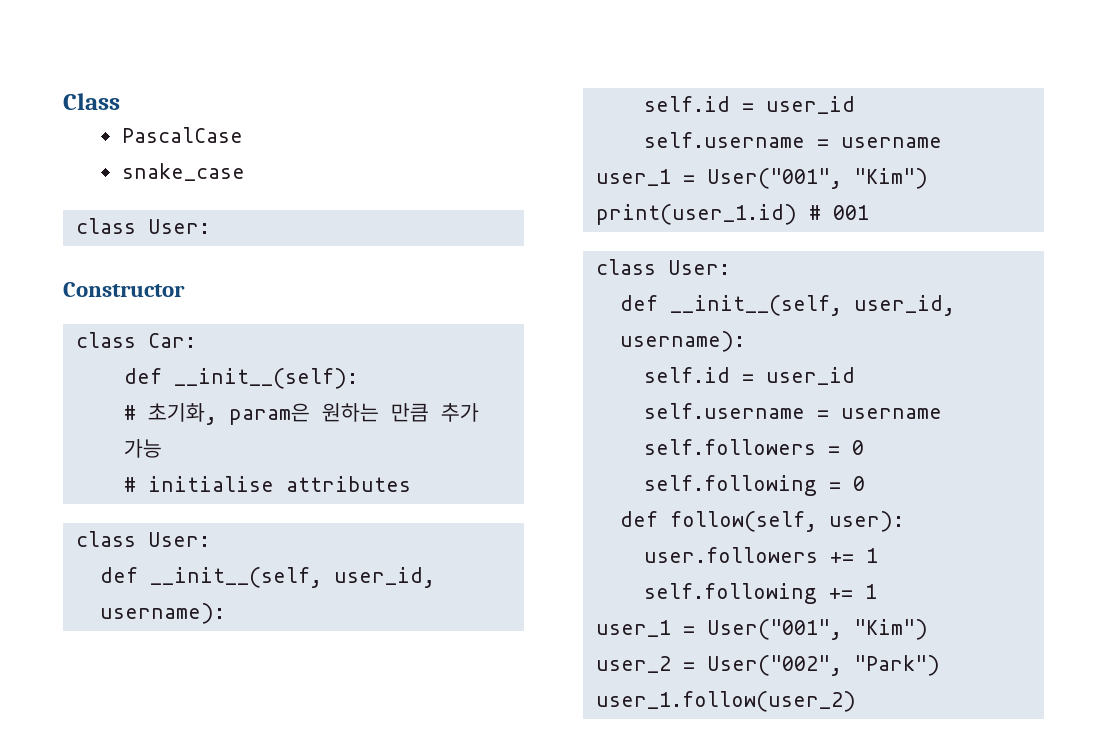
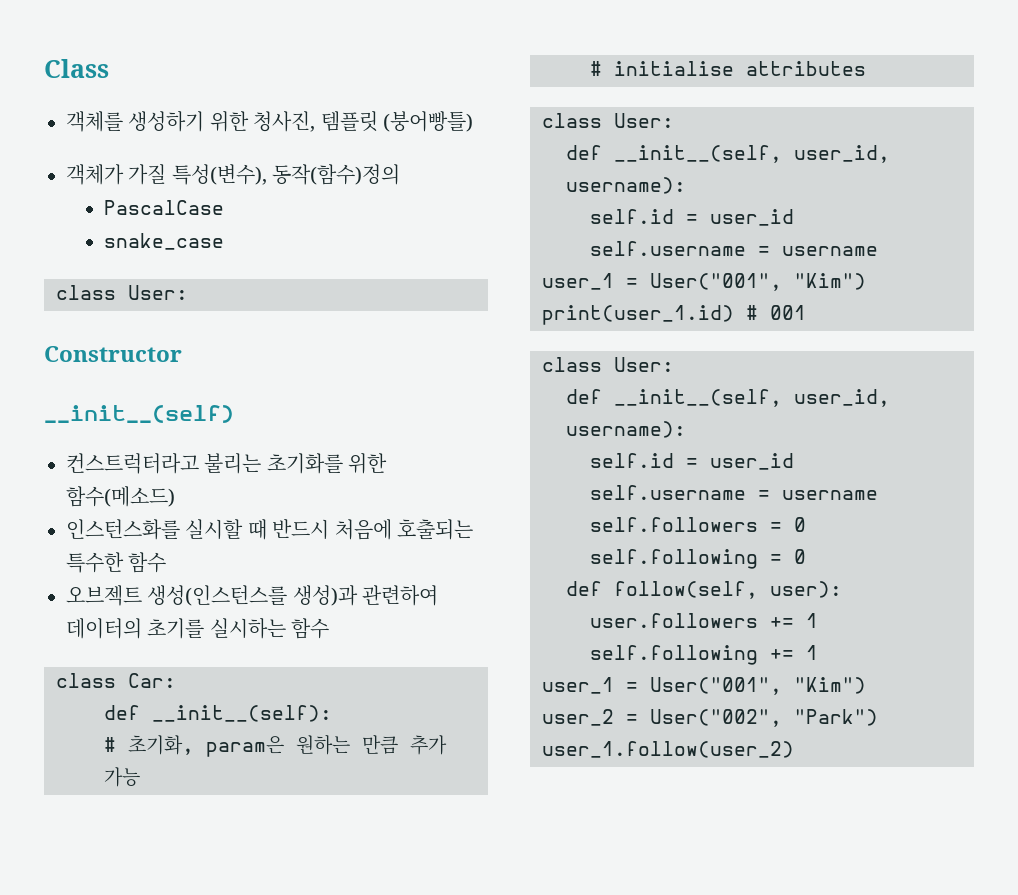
(120, 101) none -> [66,111,473,132] [66,164,401,185] // 객체를 생성하기 위한 청사진, 템플릿 (붕어빵틀) // 객체가 가질 특성(변수), 동작(함수)정의
(185, 289) none -> [44,405,234,423] [66,453,388,474] [66,486,175,507] [66,519,473,540] [66,552,167,573] [66,585,439,606] [66,618,330,639] // __init__(self) // 컨스트럭터라고 불리는 초기화를 위한 함수(메소드) // 인스턴스화를 실시할 때 반드시 처음에 호출되는 특수한 함수 // 오브젝트 생성(인스턴스를 생성)과 관련하여 데이터의 초기를 실시하는 함수

